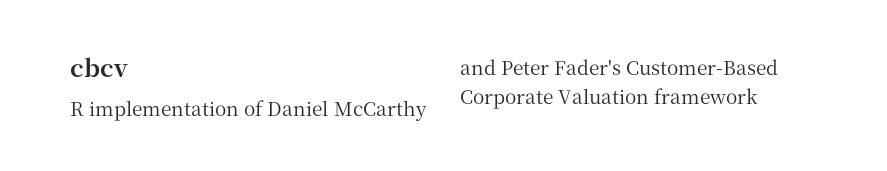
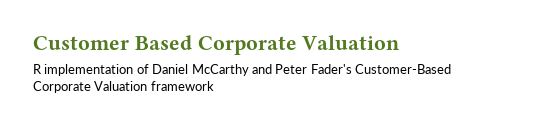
[70,57,128,77] cbcv -> [33,35,401,55] Customer Based Corporate Valuation

